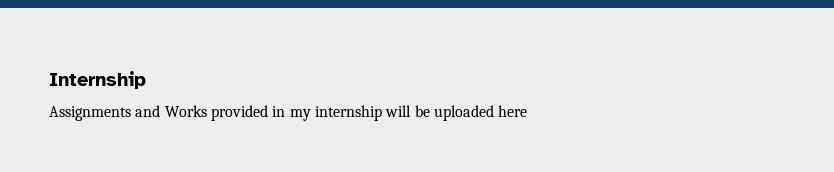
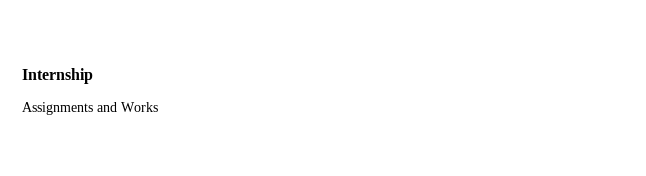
[210,105,528,121] provided in my internship will be uploaded here -> (158, 107) none

